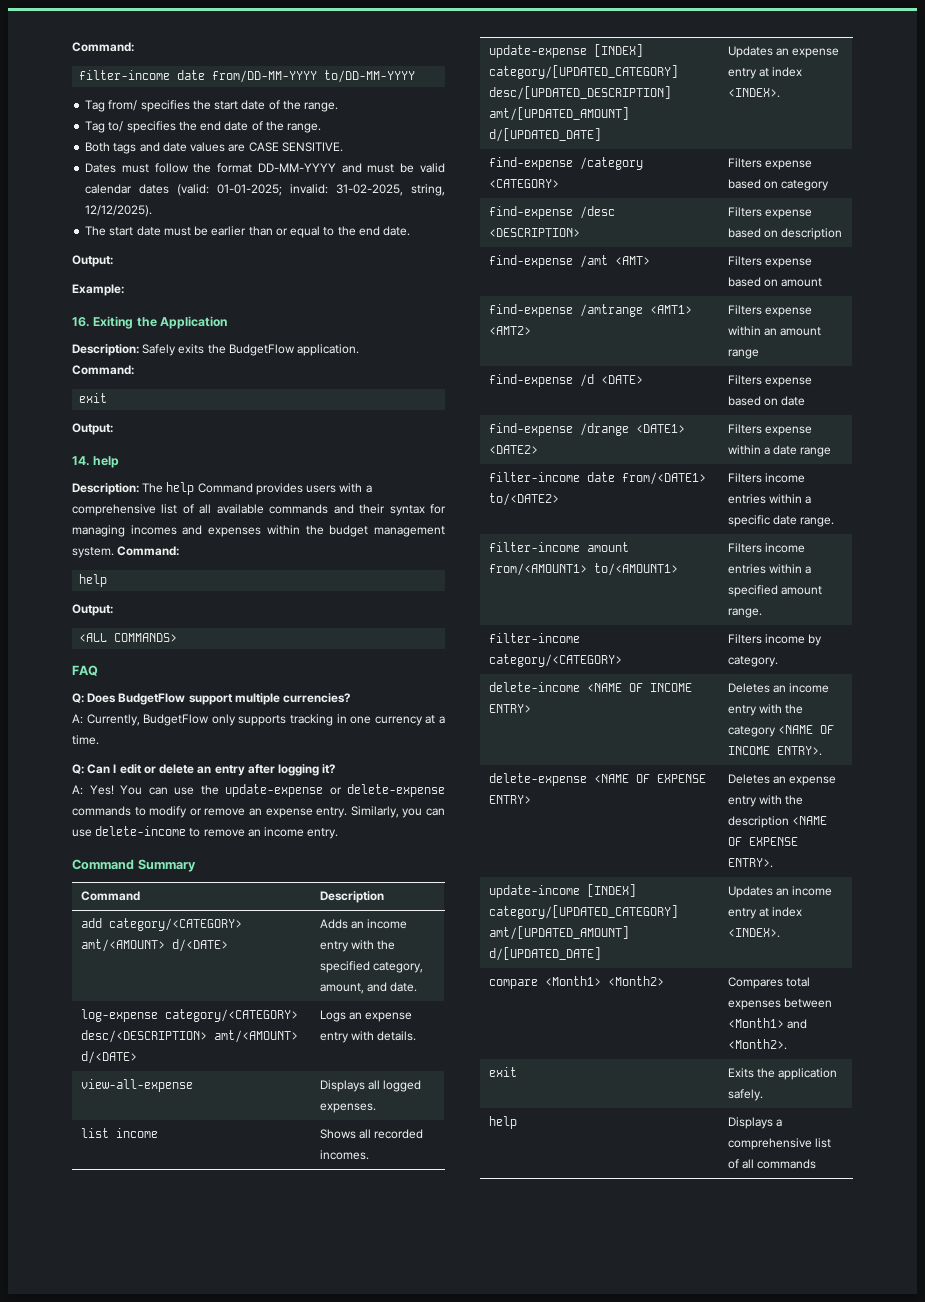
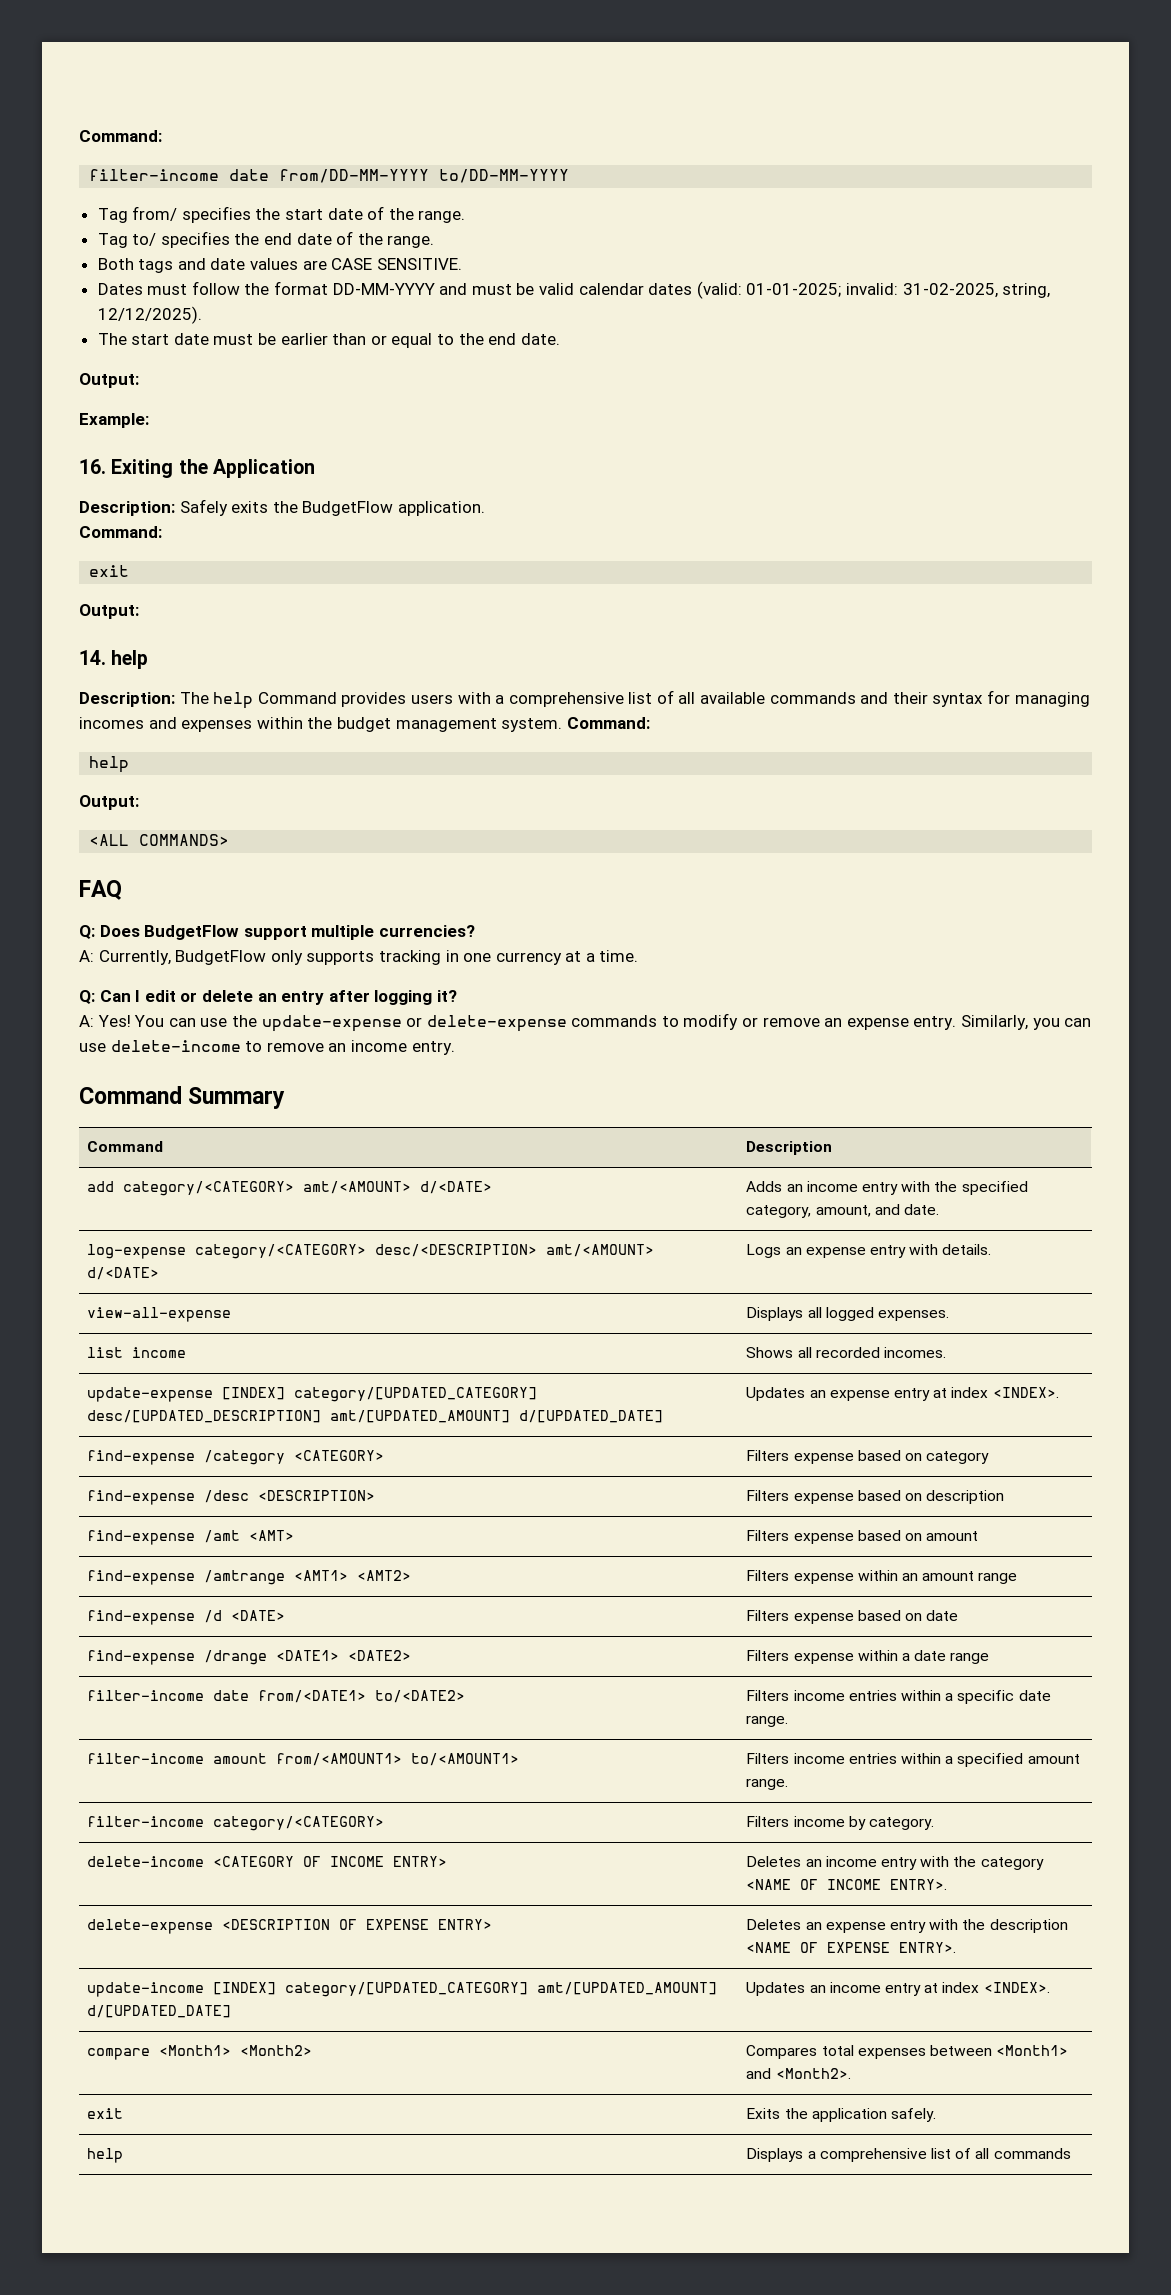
[586,683,622,692] <NAME -> [213,1856,295,1867] <CATEGORY
[593,774,629,783] <NAME -> [222,1919,331,1930] <DESCRIPTION

